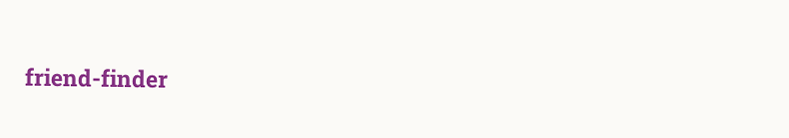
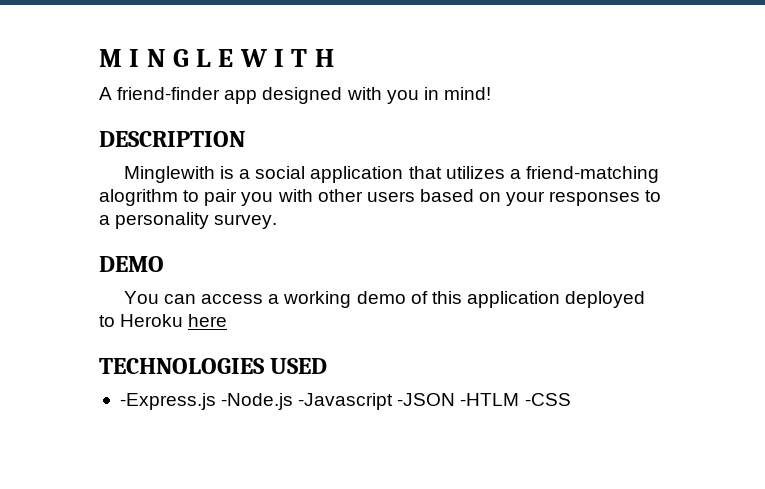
[24,67,168,89] friend-finder -> [99,49,334,67] [99,87,491,104] [99,131,245,147] [123,166,659,183] [99,189,662,206] [99,212,278,229] [99,256,164,272] [123,291,646,308] [99,314,228,327] [99,358,328,374] [119,393,571,410] M I N G L E W I T H // A friend-finder app designed with you in mind! // DESCRIPTION // Minglewith is a social application that utilizes a friend-matching alogrithm to pair you with other users based on your responses to a personality survey. // DEMO // You can access a working demo of this application deployed to Heroku here // TECHNOLOGIES USED // -Express.js -Node.js -Javascript -JSON -HTLM -CSS

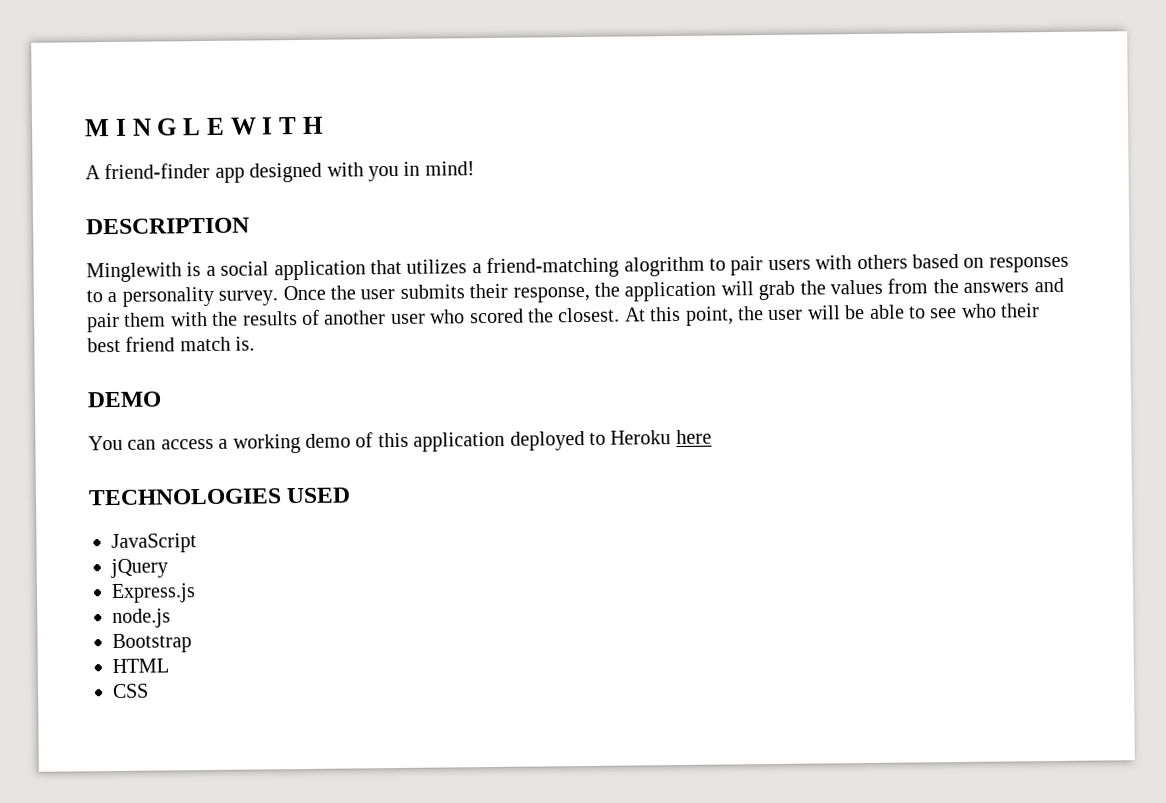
[241,189,415,206] you with other users -> [767,254,908,271] users with others
[506,191,546,206] your -> (985, 262) none
(278, 221) none -> [282,277,1064,303] [87,303,1041,333] [87,336,256,353] Once the user submits their response, the application will grab the values from the answers and pair them with the results of another user who scored the closest. At this point, the user will be able to see who their best friend match is.
[119,393,571,410] -Express.js -Node.js -Javascript -JSON -HTLM -CSS -> [111,533,197,554] [110,558,168,579] [111,583,196,604] [112,608,171,629] [112,633,192,654] [112,658,169,674] [112,683,149,699] JavaScript // jQuery // Express.js // node.js // Bootstrap // HTML // CSS

